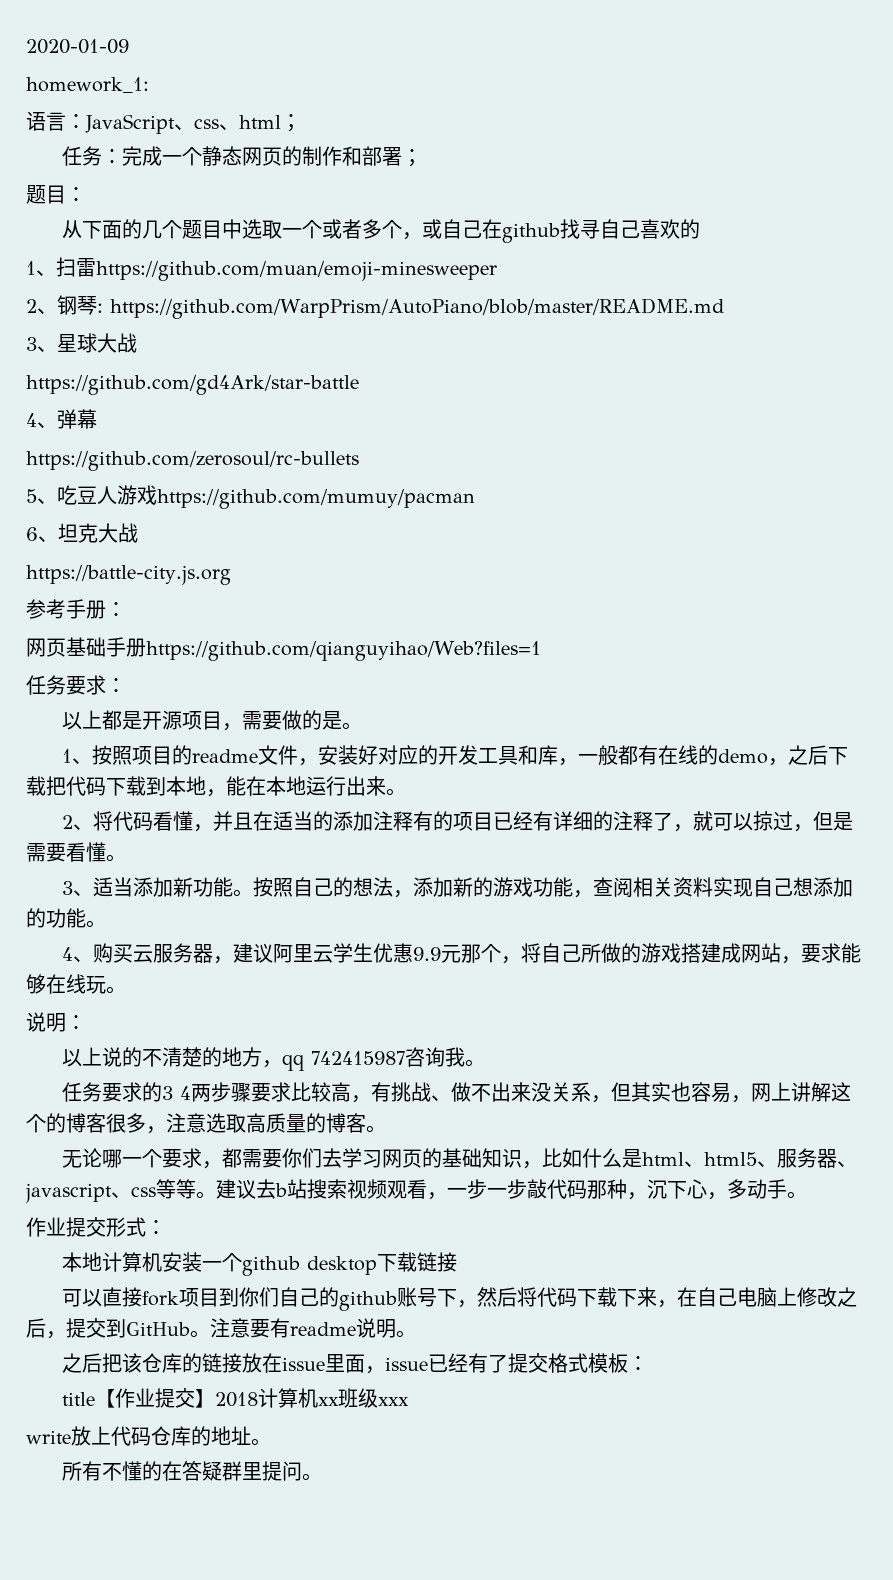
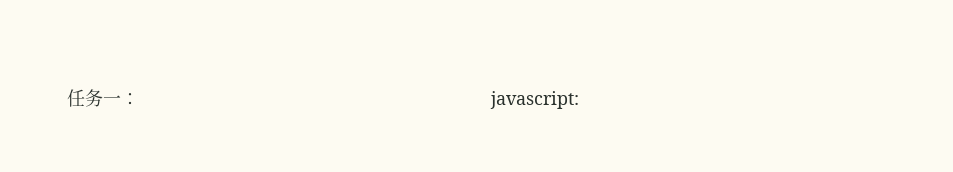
[26,39,129,54] [26,77,149,93] [26,111,301,134] [61,146,422,167] [26,185,86,204] [61,219,700,243] [26,257,497,281] [26,295,724,319] [26,333,137,353] [26,375,359,395] [26,409,97,429] [26,451,359,471] [26,485,475,509] [26,523,138,543] [26,565,231,585] [26,599,126,619] [26,637,541,661] [26,675,126,695] [61,710,362,731] [61,745,848,766] [26,776,406,797] [61,811,853,832] [26,842,126,862] [61,877,853,898] [26,908,106,928] [61,943,861,964] [26,974,126,994] [26,1012,86,1032] [61,1047,485,1071] [61,1082,851,1103] [26,1113,386,1134] [61,1148,857,1169] [25,1179,807,1203] [26,1217,166,1237] [61,1252,457,1276] [61,1287,857,1311] [26,1318,416,1339] [61,1353,648,1374] [61,1388,409,1408] [26,1426,271,1446] [61,1461,322,1481] 2020-01-09 // homework_1: // 语言：JavaScript、css、html； // 任务：完成一个静态网页的制作和部署； // 题目： // 从下面的几个题目中选取一个或者多个，或自己在github找寻自己喜欢的 // 1、扫雷https://github.com/muan/emoji-minesweeper // 2、钢琴: https://github.com/WarpPrism/AutoPiano/blob/master/README.md // 3、星球大战 // https://github.com/gd4Ark/star-battle // 4、弹幕 // https://github.com/zerosoul/rc-bullets // 5、吃豆人游戏https://github.com/mumuy/pacman // 6、坦克大战 // https://battle-city.js.org // 参考手册： // 网页基础手册https://github.com/qianguyihao/Web?files=1 // 任务要求： // 以上都是开源项目，需要做的是。 // 1、按照项目的readme文件，安装好对应的开发工具和库，一般都有在线的demo，之后下载把代码下载到本地，能在本地运行出来。 // 2、将代码看懂，并且在适当的添加注释有的项目已经有详细的注释了，就可以掠过，但是需要看懂。 // 3、适当添加新功能。按照自己的想法，添加新的游戏功能，查阅相关资料实现自己想添加的功能。 // 4、购买云服务器，建议阿里云学生优惠9.9元那个，将自己所做的游戏搭建成网站，要求能够在线玩。 // 说明： // 以上说的不清楚的地方，qq 742415987咨询我。 // 任务要求的3 4两步骤要求比较高，有挑战、做不出来没关系，但其实也容易，网上讲解这个的博客很多，注意选取高质量的博客。 // 无论哪一个要求，都需要你们去学习网页的基础知识，比如什么是html、html5、服务器、javascript、css等等。建议去b站搜索视频观看，一步一步敲代码那种，沉下心，多动手。 // 作业提交形式： // 本地计算机安装一个github desktop下载链接 // 可以直接fork项目到你们自己的github账号下，然后将代码下载下来，在自己电脑上修改之后，提交到GitHub。注意要有readme说明。 // 之后把该仓库的链接放在issue里面，issue已经有了提交格式模板： // title【作业提交】2018计算机xx班级xxx // write放上代码仓库的地址。 // 所有不懂的在答疑群里提问。 -> [67,89,139,107] [490,91,579,109] 任务一： // javascript:

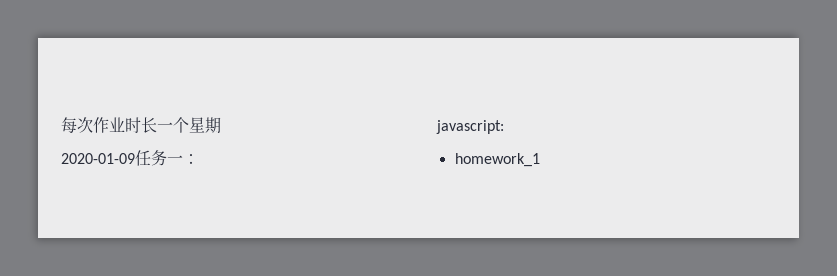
(67, 98) none -> [61,117,221,134] [61,153,135,164] 每次作业时长一个星期 // 2020-01-09
(579, 100) none -> [454,153,540,167] // homework_1

